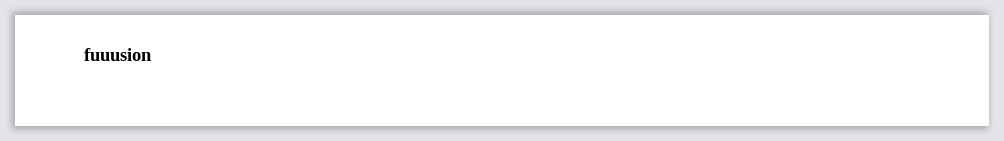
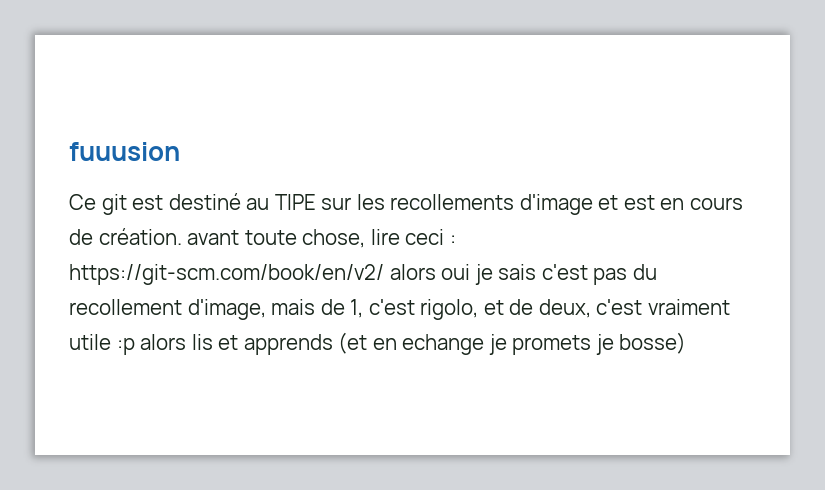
(152, 54) none -> [69,193,743,215] [69,228,456,248] [69,264,657,285] [69,299,730,320] [69,332,687,355] // Ce git est destiné au TIPE sur les recollements d'image et est en cours de création. avant toute chose, lire ceci : https://git-scm.com/book/en/v2/ alors oui je sais c'est pas du recollement d'image, mais de 1, c'est rigolo, et de deux, c'est vraiment utile :p alors lis et apprends (et en echange je promets je bosse)

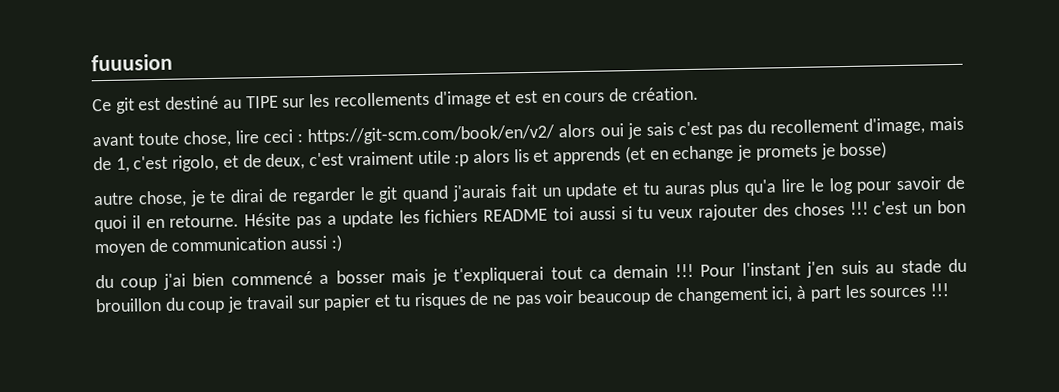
(182, 236) none -> (699, 94) //
(687, 343) none -> [93,175,965,208] [94,199,967,233] [94,234,343,257] [95,258,968,291] [95,283,949,314] // autre chose, je te dirai de regarder le git quand j'aurais fait un update et tu auras plus qu'a lire le log pour savoir de quoi il en retourne. Hésite pas a update les fichiers README toi aussi si tu veux rajouter des choses !!! c'est un bon moyen de communication aussi :) // du coup j'ai bien commencé a bosser mais je t'expliquerai tout ca demain !!! Pour l'instant j'en suis au stade du brouillon du coup je travail sur papier et tu risques de ne pas voir beaucoup de changement ici, à part les sources !!!

